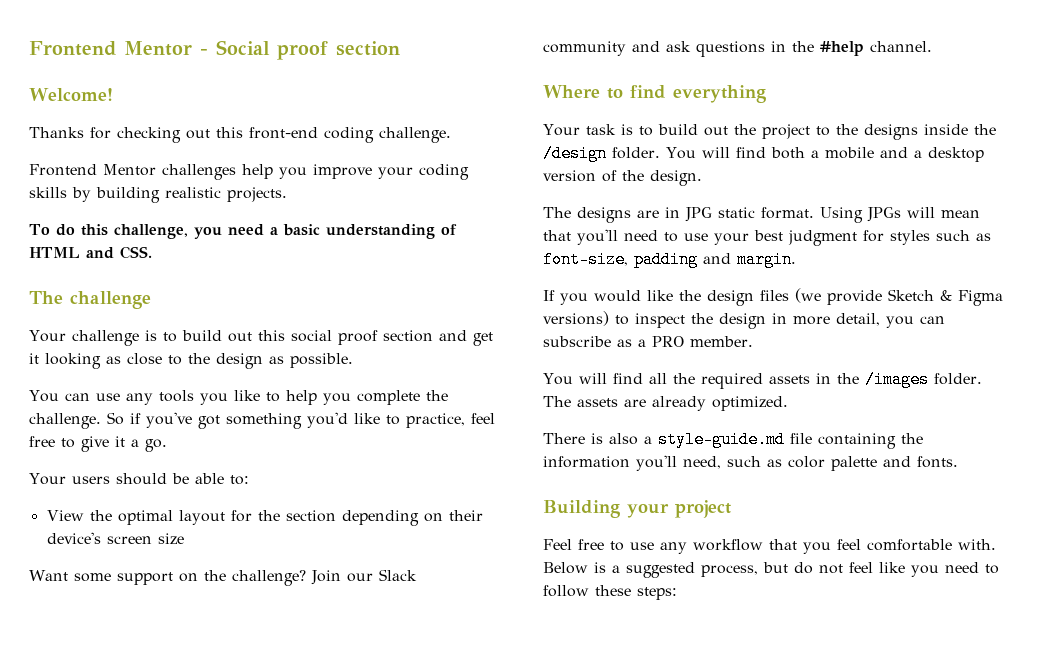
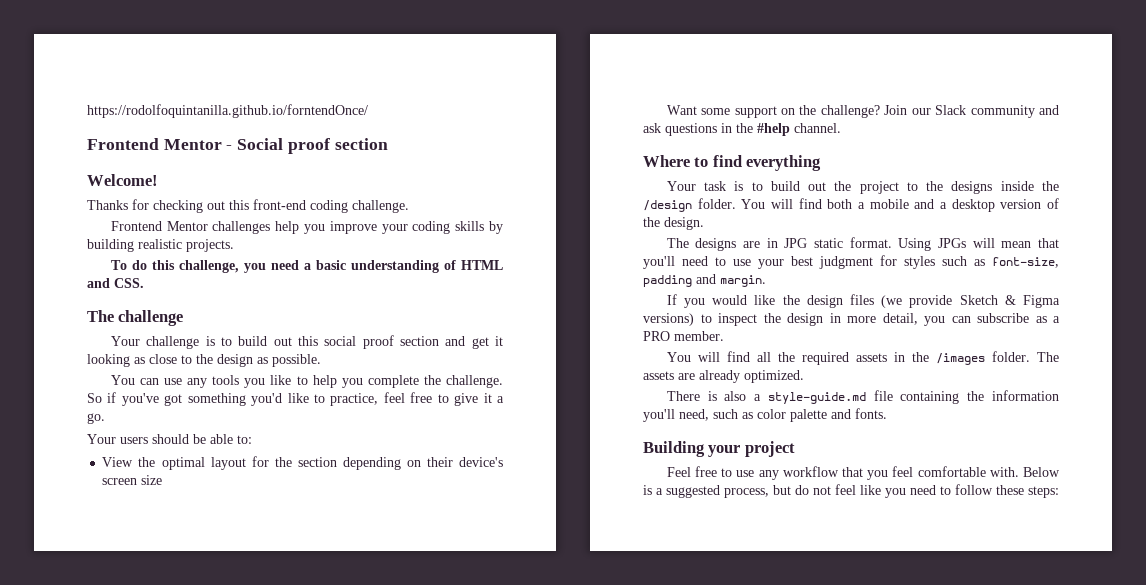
(29, 48) none -> [87,104,368,118] https://rodolfoquintanilla.github.io/forntendOnce/ //

